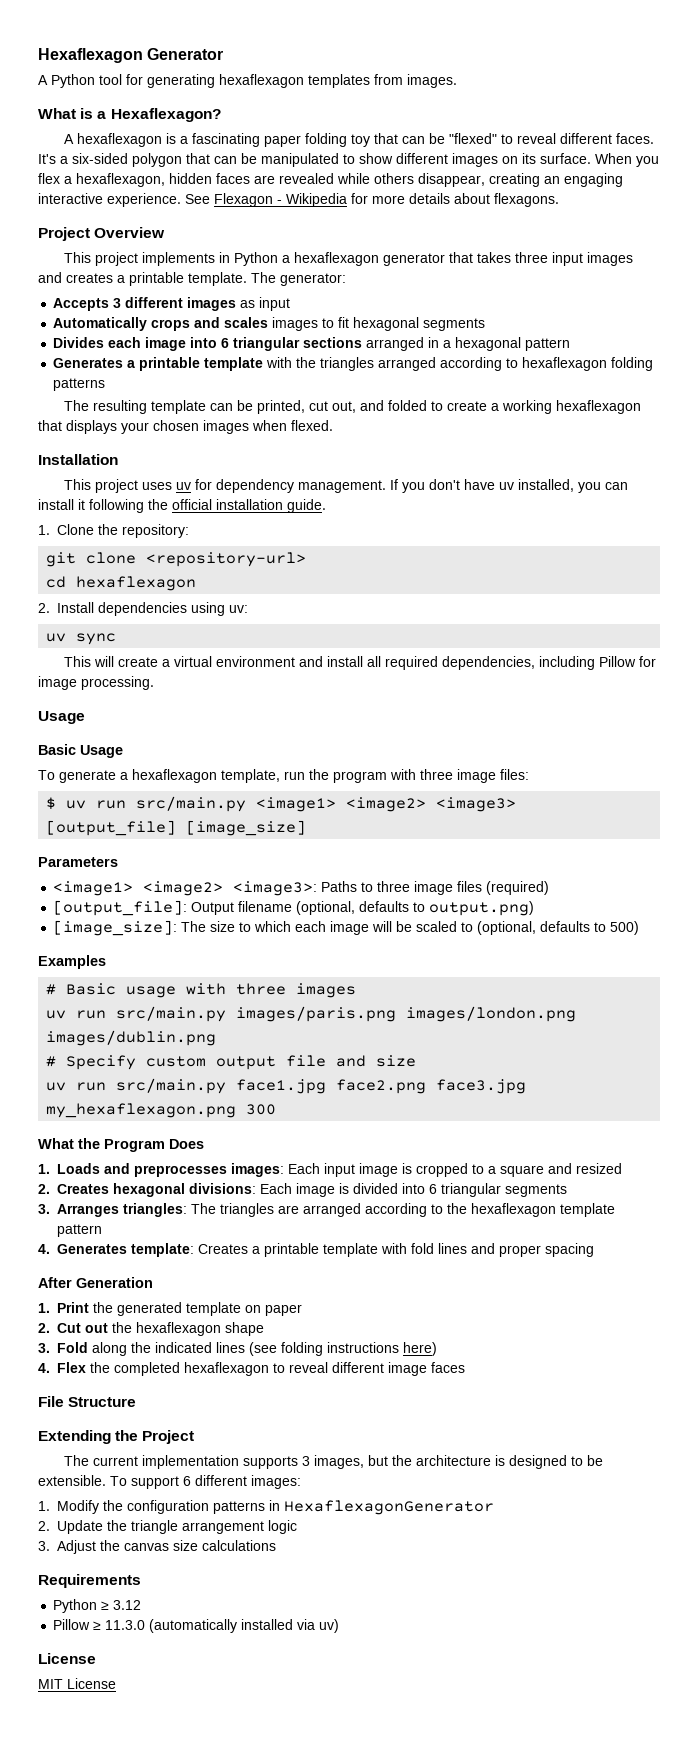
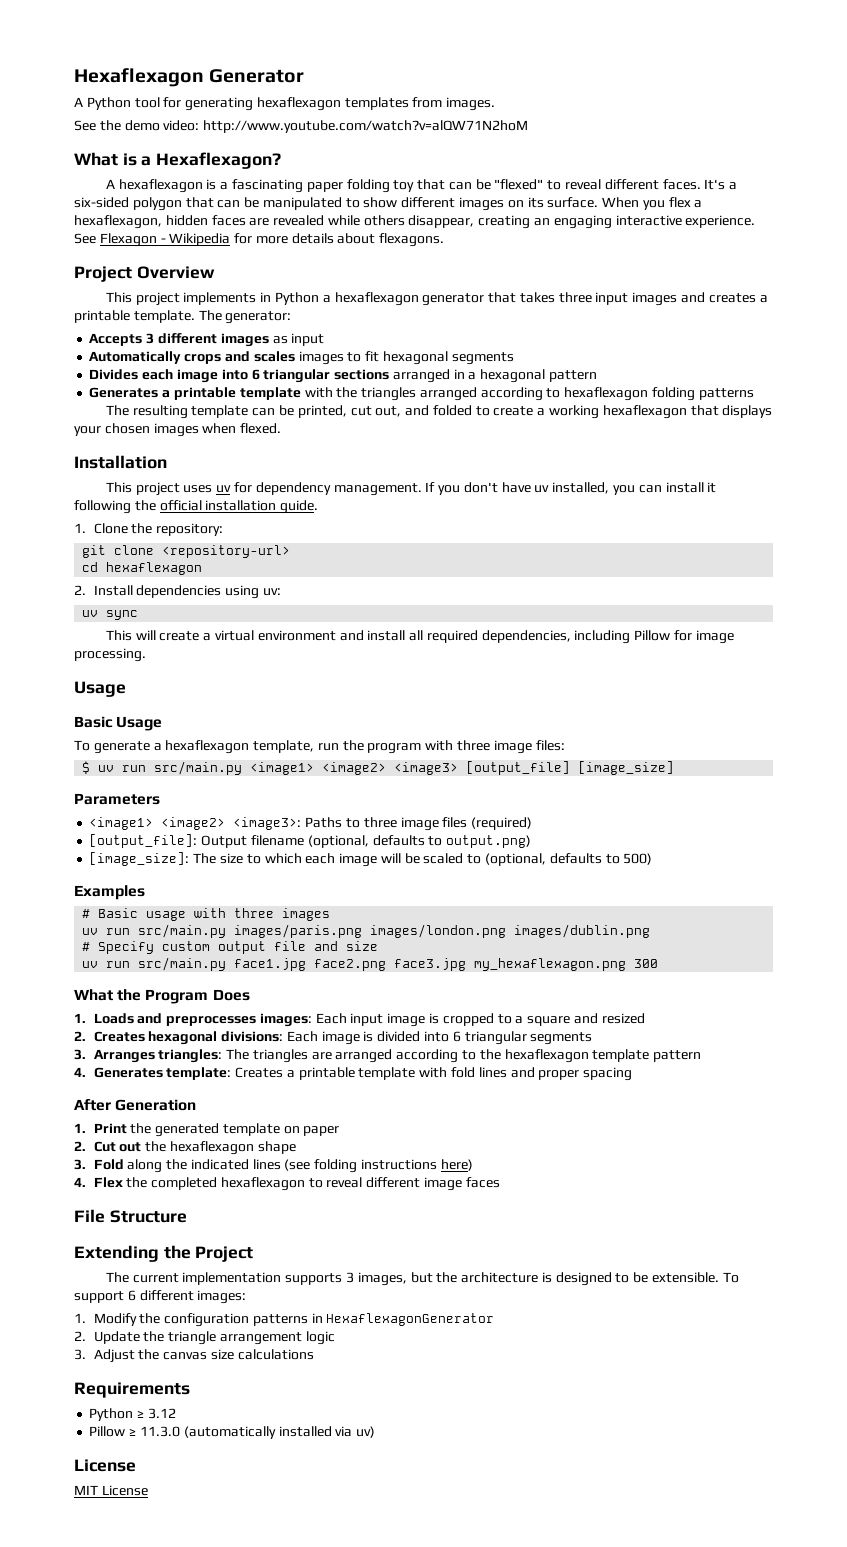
(457, 81) none -> [74,120,529,133] // See the demo video: http://www.youtube.com/watch?v=alQW71N2hoM

